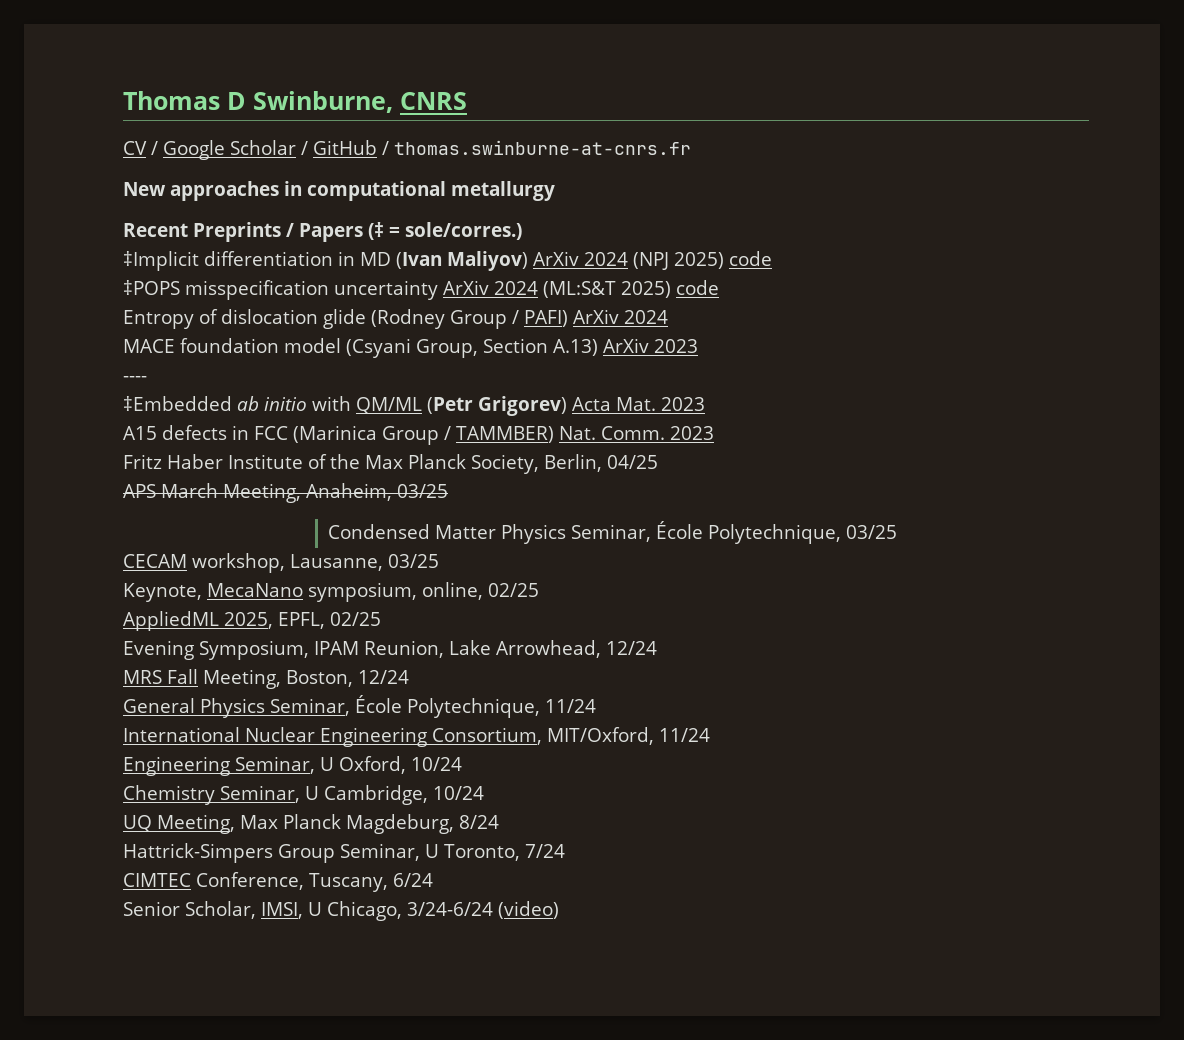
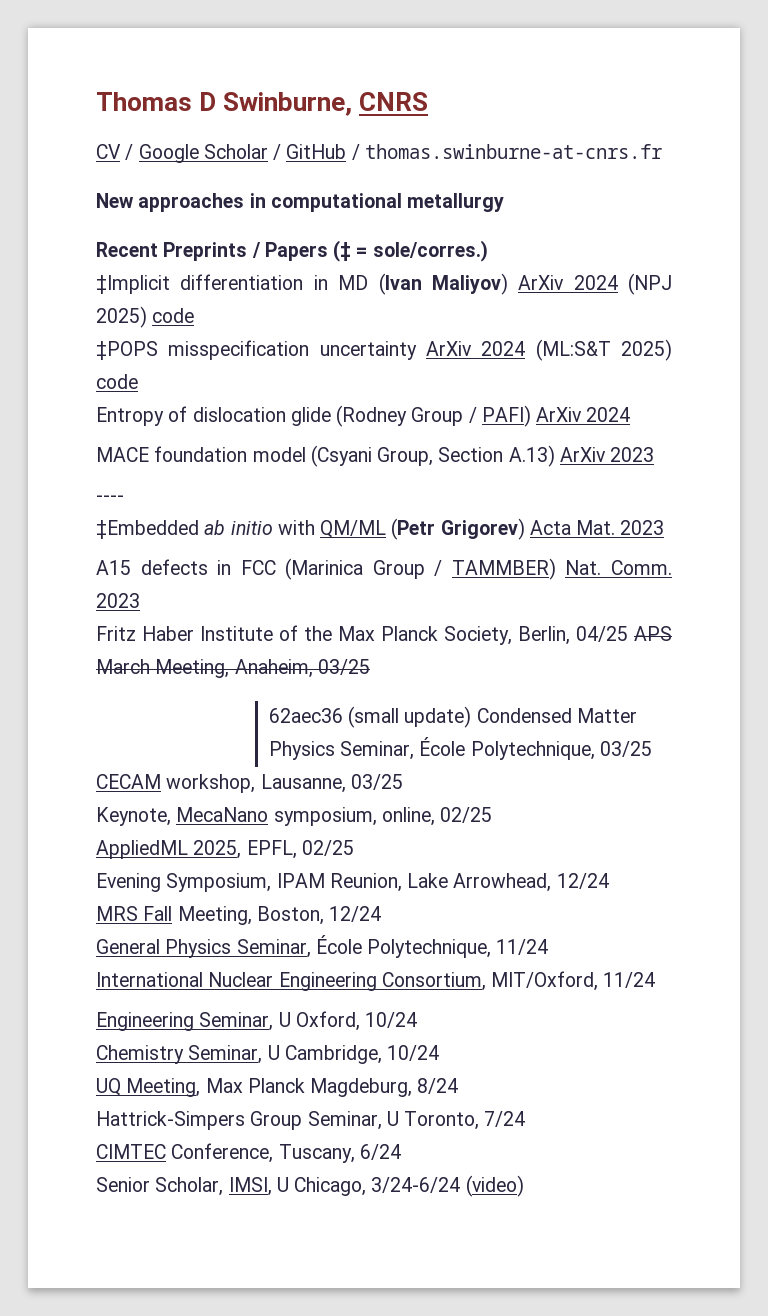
(658, 462) // -> (628, 634) none
(448, 491) none -> [268,706,472,728] 62aec36 (small update)

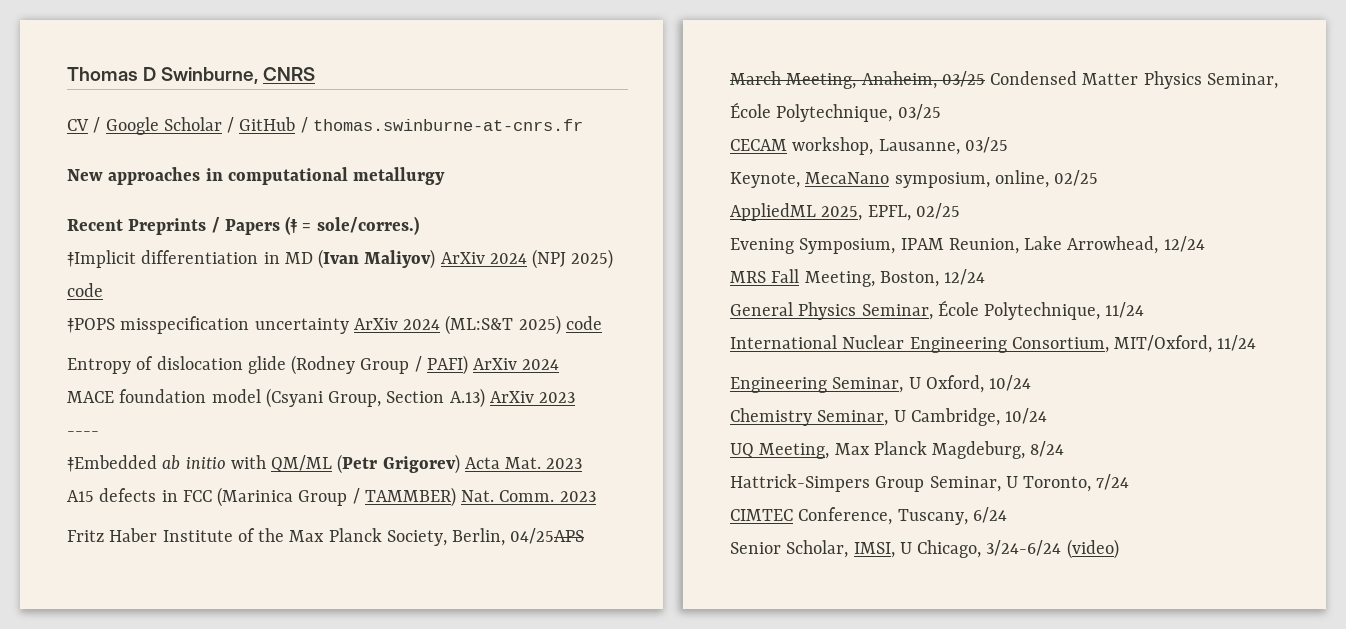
[576,626,672,642] 04/25 APS -> [510,528,585,544] 04/25APS
[268,706,472,728] // 62aec36 (small update) -> (985, 79) none

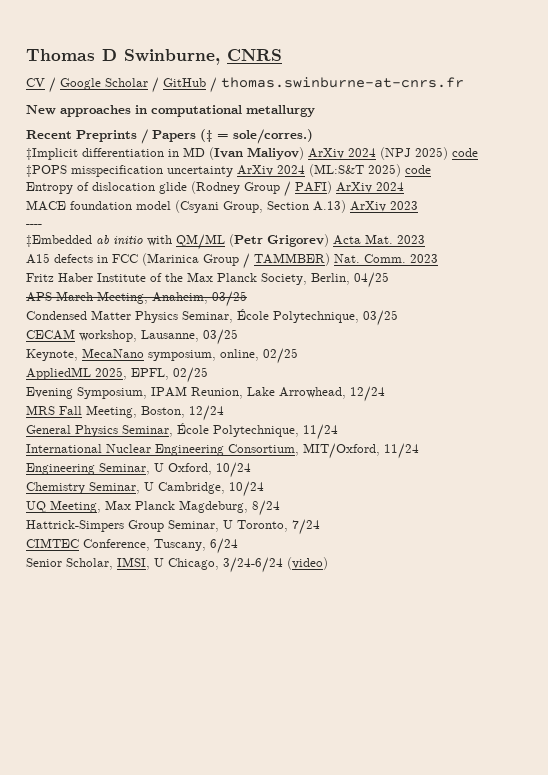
[510,528,585,544] 04/25APS -> [354,272,389,288] [26,292,52,302] 04/25 // APS
(985, 79) none -> (247, 299) //

